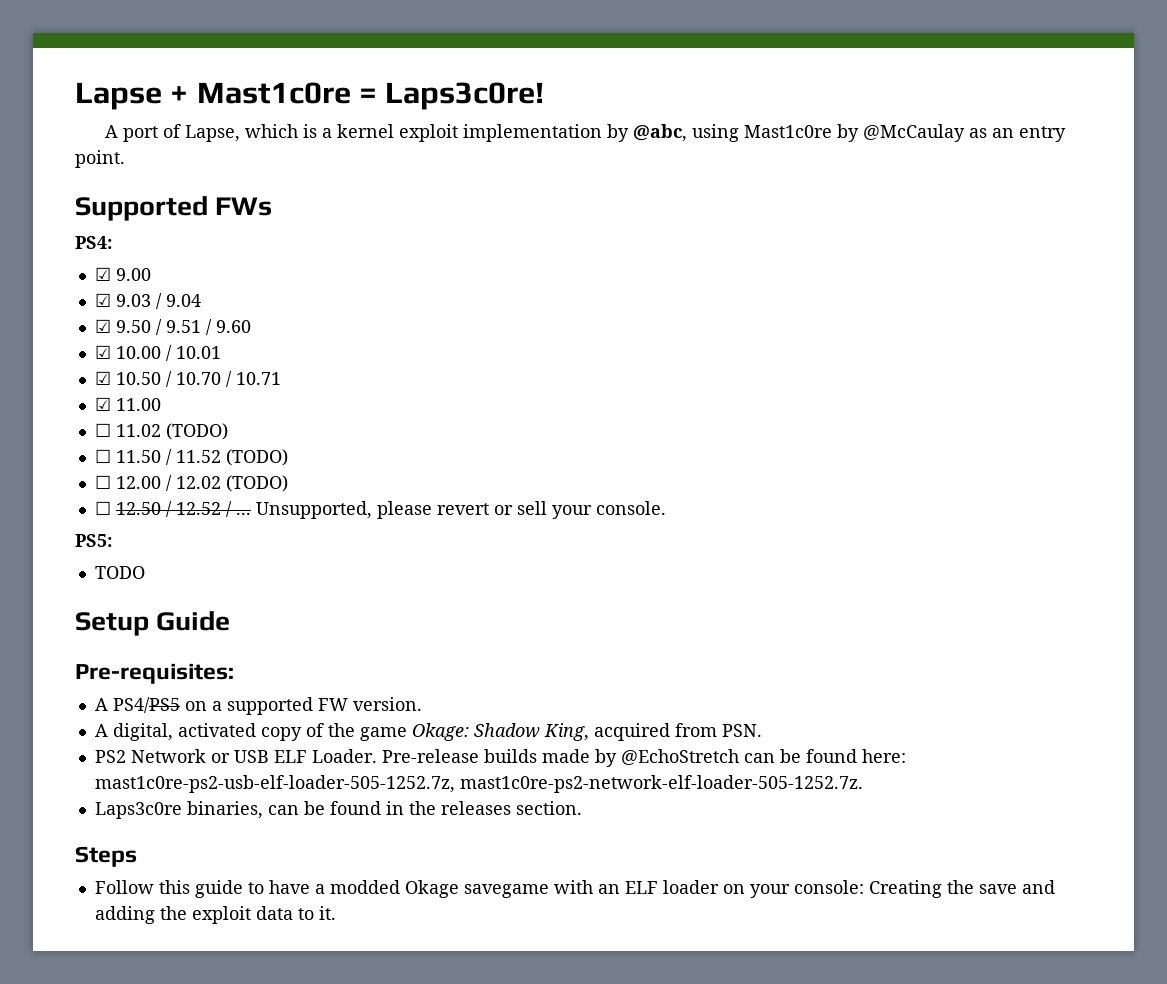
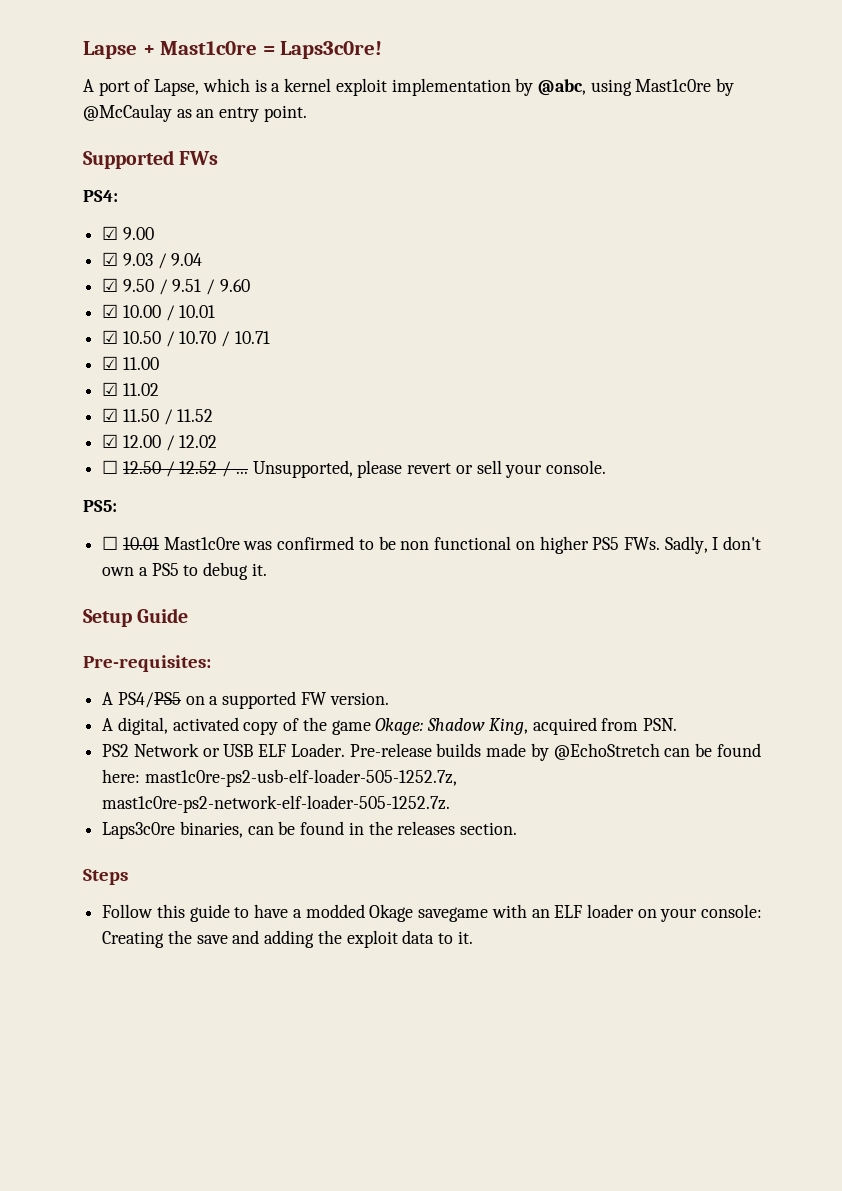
[94,423,111,437] ☐ -> [102,382,119,396] ☑
[165,423,228,440] [94,449,111,463] (TODO) // ☐ -> [102,408,119,422] // ☑
[225,449,288,466] [94,475,111,489] (TODO) // ☐ -> [102,434,119,448] // ☑
[225,475,288,492] (TODO) -> (218, 441) none
[94,566,145,579] TODO -> [102,536,762,554] [102,562,267,580] ☐ 10.01 Mast1c0re was confirmed to be non functional on higher PS5 FWs. Sadly, I don't own a PS5 to debug it.

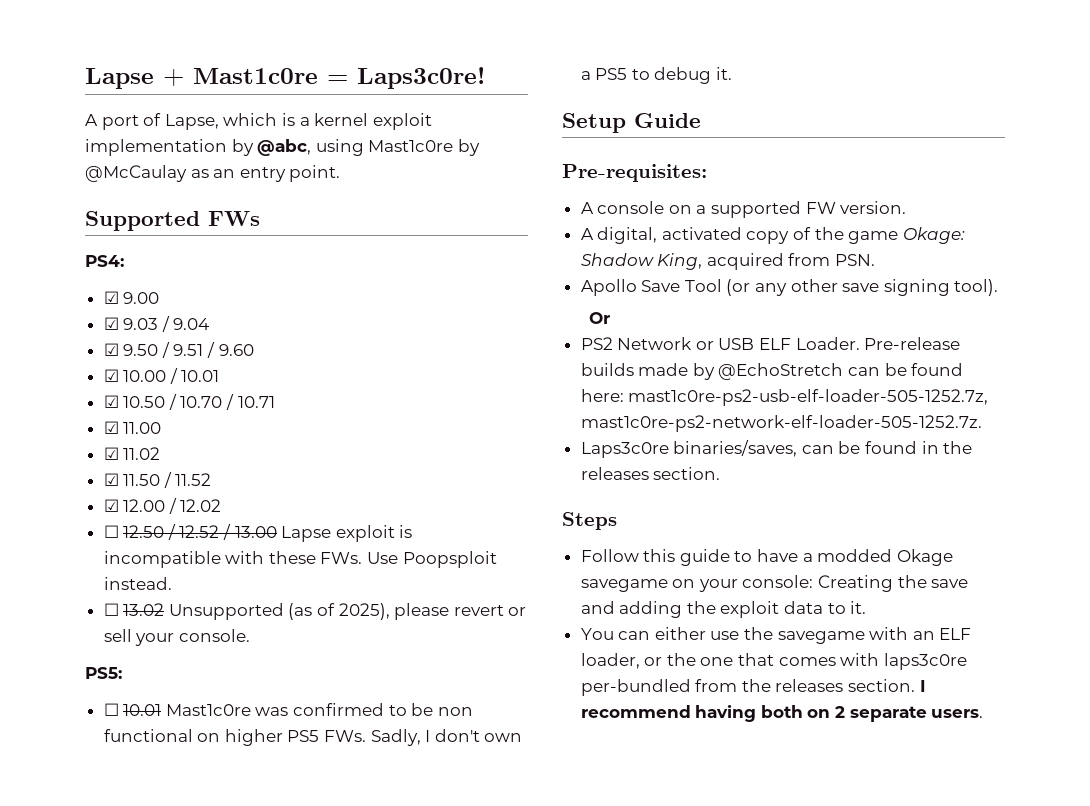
[235,460,353,478] ... Unsupported, -> [234,525,413,542] [103,551,497,568] [103,577,172,590] [103,603,390,620] 13.00 Lapse exploit is incompatible with these FWs. Use Poopsploit instead. // ☐ 13.02 Unsupported (as of 2025),
[117,692,181,708] PS4/PS5 -> [597,201,665,214] console
(677, 724) none -> [580,279,999,296] [589,312,611,324] // Apollo Save Tool (or any other save signing tool). // Or
[179,821,243,838] binaries, -> [673,440,798,457] binaries/saves,
[491,904,634,918] with an ELF loader -> (668, 585) none
(473, 937) none -> [580,627,972,644] [580,653,967,670] [580,679,926,696] [580,705,984,722] // You can either use the savegame with an ELF loader, or the one that comes with laps3c0re per-bundled from the releases section. I recommend having both on 2 separate users.

